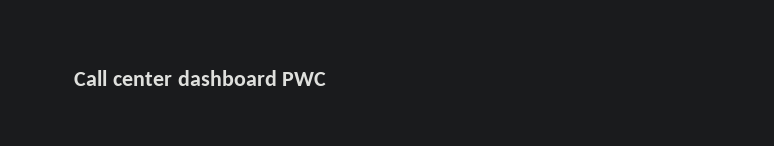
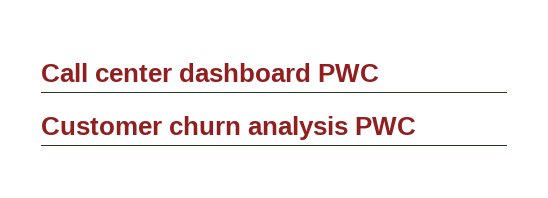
(327, 79) none -> [41,116,417,140] // Customer churn analysis PWC

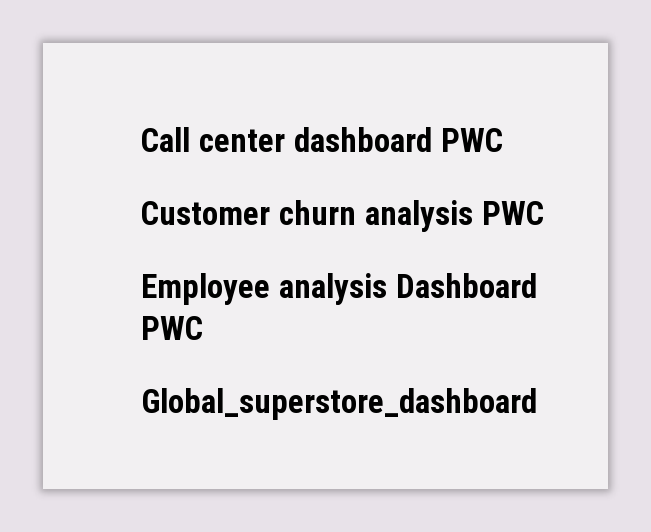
(417, 126) none -> [141,273,537,305] [141,316,203,340] [141,388,537,420] // Employee analysis Dashboard PWC // Global_superstore_dashboard

